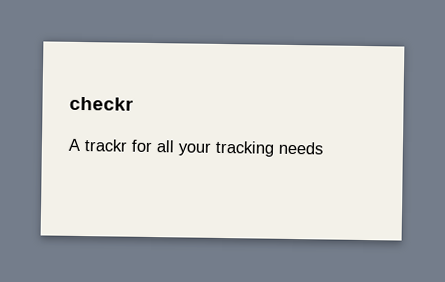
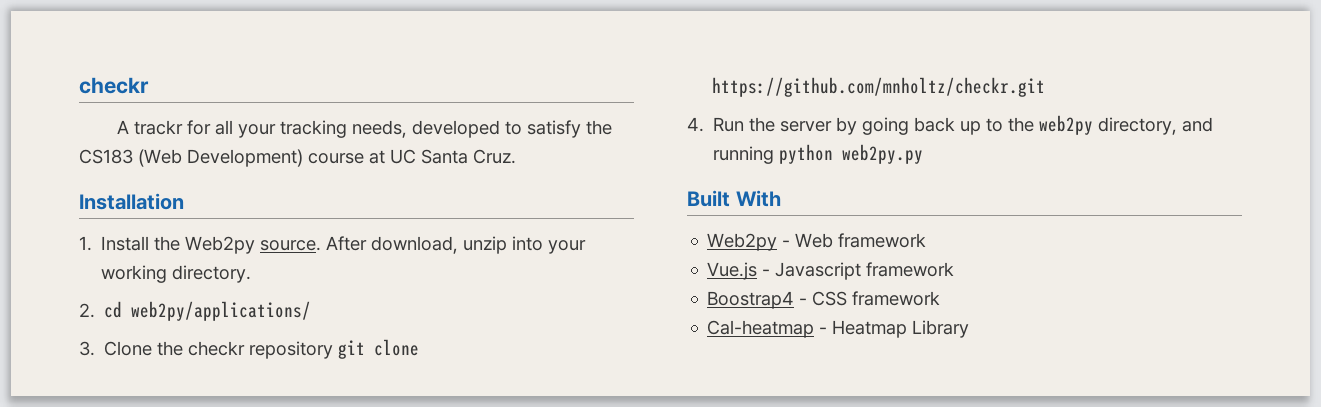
[278,141,323,155] needs -> [351,120,612,138] [79,149,516,167] [79,193,184,210] [79,236,587,254] [101,265,252,283] [79,301,312,321] [79,339,420,359] [712,77,1046,97] [687,115,1214,135] [713,144,924,164] [687,190,781,207] [707,233,927,251] [707,262,955,280] [707,291,941,309] [707,320,970,338] needs, developed to satisfy the CS183 (Web Development) course at UC Santa Cruz. // Installation // 1. Install the Web2py source. After download, unzip into your working directory. // 2. cd web2py/applications/ // 3. Clone the checkr repository git clone https://github.com/mnholtz/checkr.git // 4. Run the server by going back up to the web2py directory, and running python web2py.py // Built With // Web2py - Web framework // Vue.js - Javascript framework // Boostrap4 - CSS framework // Cal-heatmap - Heatmap Library

